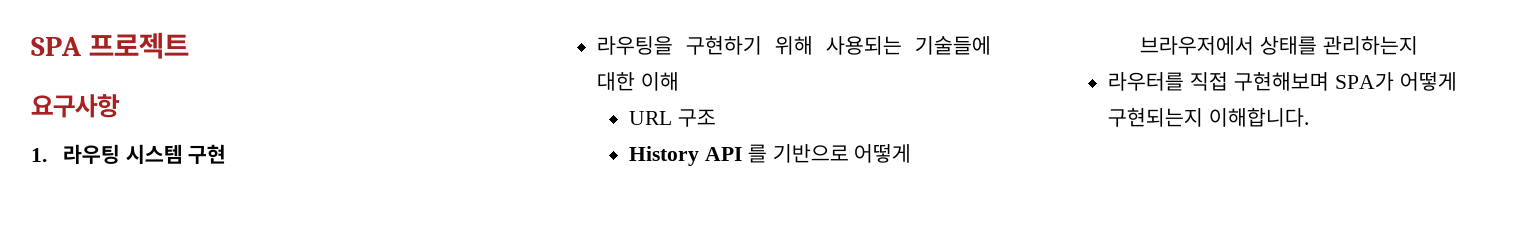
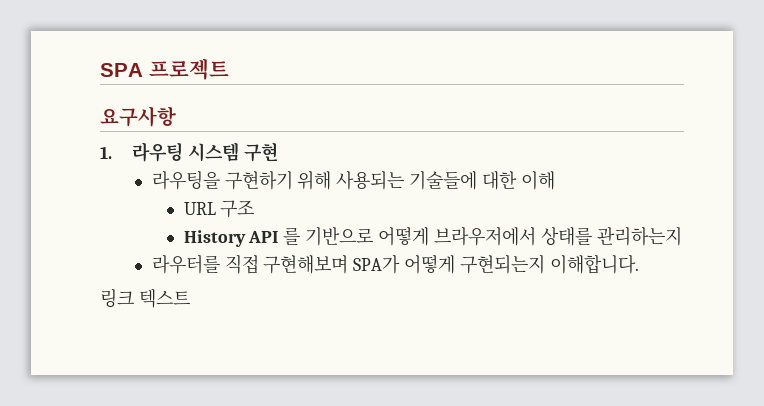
(1310, 117) none -> [100,289,190,308] // 링크 텍스트

